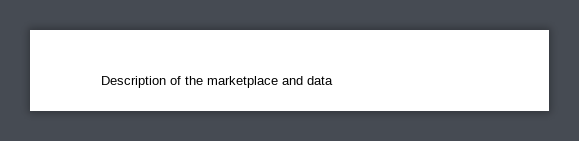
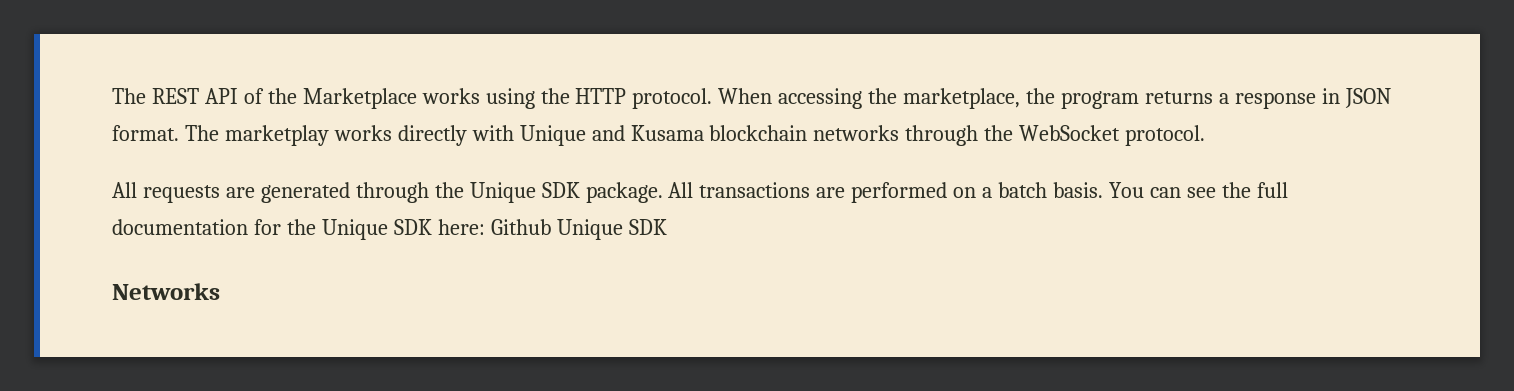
[101,76,333,88] Description of the marketplace and data -> [112,88,1391,109] [112,125,1206,146] [112,182,1288,203] [112,219,667,240] [112,283,220,300] The REST API of the Marketplace works using the HTTP protocol. When accessing the marketplace, the program returns a response in JSON format. The marketplay works directly with Unique and Kusama blockchain networks through the WebSocket protocol. // All requests are generated through the Unique SDK package. All transactions are performed on a batch basis. You can see the full documentation for the Unique SDK here: Github Unique SDK // Networks

